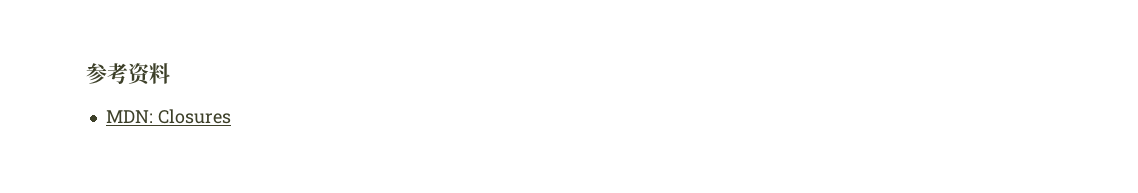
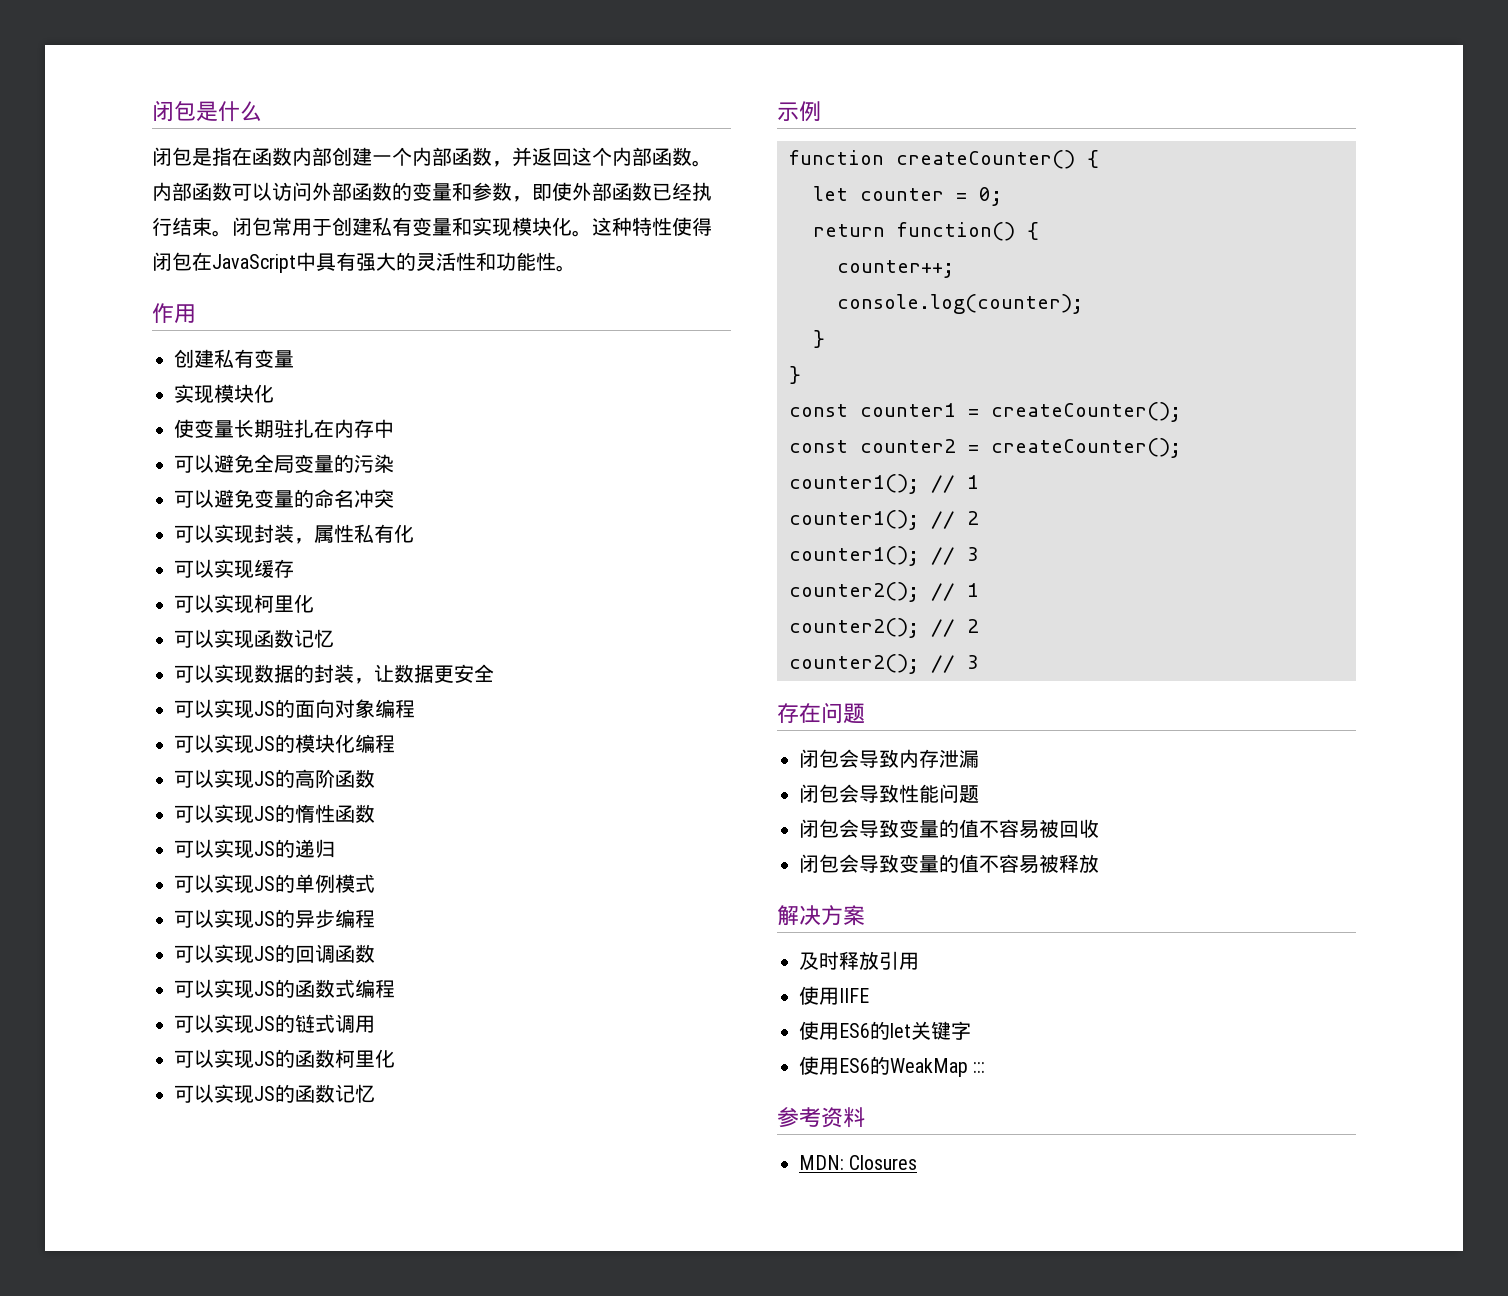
(86, 73) none -> [152,100,262,122] [152,147,712,167] [152,182,712,202] [152,217,712,237] [152,252,576,273] [152,303,196,323] [174,349,294,368] [174,384,274,404] [174,419,394,438] [174,454,394,473] [174,489,394,508] [174,524,414,544] [174,559,294,579] [174,594,314,614] [174,629,334,649] [174,664,494,684] [174,699,415,719] [174,734,395,754] [174,769,375,789] [174,804,375,824] [174,839,335,859] [174,874,375,894] [174,909,375,929] [174,944,375,964] [174,979,395,999] [174,1014,375,1034] [174,1049,395,1069] [174,1084,375,1104] [777,101,821,122] [789,150,1099,169] [813,186,1002,206] [813,222,1039,241] [837,260,954,278] [837,294,1083,314] [813,330,825,348] [789,366,801,384] [789,402,1181,422] [789,438,1181,458] [789,474,979,494] [789,510,979,530] [789,546,979,566] [789,582,979,602] [789,618,979,638] [789,654,979,674] [777,702,865,724] [799,749,979,768] [799,784,979,803] [799,819,1099,839] [799,854,1099,874] [777,905,865,926] [799,951,919,970] [799,986,869,1005] [799,1021,971,1040] [799,1056,986,1077] 闭包是什么 // 闭包是指在函数内部创建一个内部函数，并返回这个内部函数。内部函数可以访问外部函数的变量和参数，即使外部函数已经执行结束。闭包常用于创建私有变量和实现模块化。这种特性使得闭包在JavaScript中具有强大的灵活性和功能性。 // 作用 // 创建私有变量 // 实现模块化 // 使变量长期驻扎在内存中 // 可以避免全局变量的污染 // 可以避免变量的命名冲突 // 可以实现封装，属性私有化 // 可以实现缓存 // 可以实现柯里化 // 可以实现函数记忆 // 可以实现数据的封装，让数据更安全 // 可以实现JS的面向对象编程 // 可以实现JS的模块化编程 // 可以实现JS的高阶函数 // 可以实现JS的惰性函数 // 可以实现JS的递归 // 可以实现JS的单例模式 // 可以实现JS的异步编程 // 可以实现JS的回调函数 // 可以实现JS的函数式编程 // 可以实现JS的链式调用 // 可以实现JS的函数柯里化 // 可以实现JS的函数记忆 // 示例 // function createCounter() { // let counter = 0; // return function() { // counter++; // console.log(counter); // } // } // const counter1 = createCounter(); // const counter2 = createCounter(); // counter1(); // 1 // counter1(); // 2 // counter1(); // 3 // counter2(); // 1 // counter2(); // 2 // counter2(); // 3 // 存在问题 // 闭包会导致内存泄漏 // 闭包会导致性能问题 // 闭包会导致变量的值不容易被回收 // 闭包会导致变量的值不容易被释放 // 解决方案 // 及时释放引用 // 使用IIFE // 使用ES6的let关键字 // 使用ES6的WeakMap ::: //

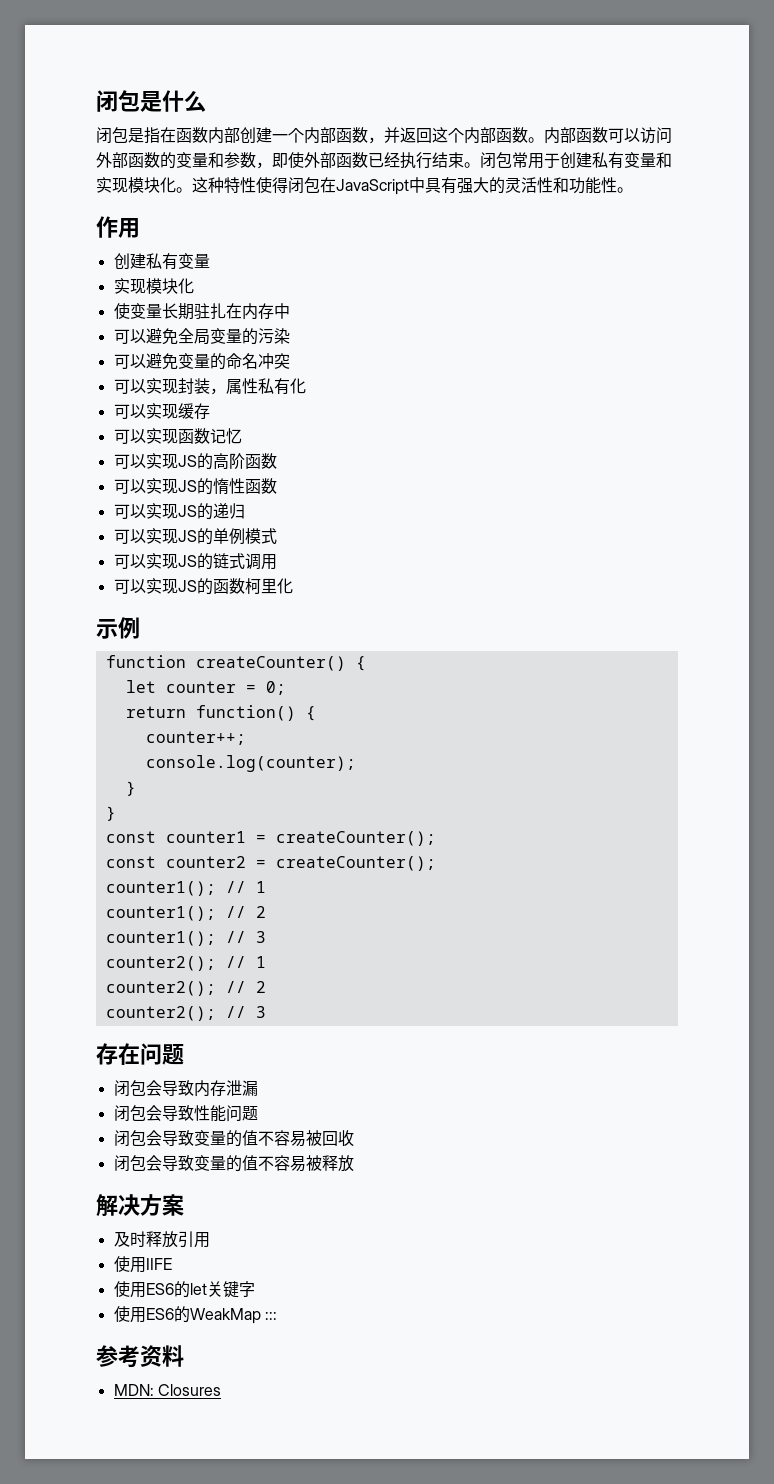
[174,594,314,614] // 可以实现柯里化 -> (210, 411) none
[174,664,494,684] [174,699,415,719] [174,734,395,754] // 可以实现数据的封装，让数据更安全 // 可以实现JS的面向对象编程 // 可以实现JS的模块化编程 -> (242, 436) none
[174,909,375,929] [174,944,375,964] [174,979,395,999] // 可以实现JS的异步编程 // 可以实现JS的回调函数 // 可以实现JS的函数式编程 -> (277, 536) none
[174,1084,375,1104] // 可以实现JS的函数记忆 -> (293, 586) none

